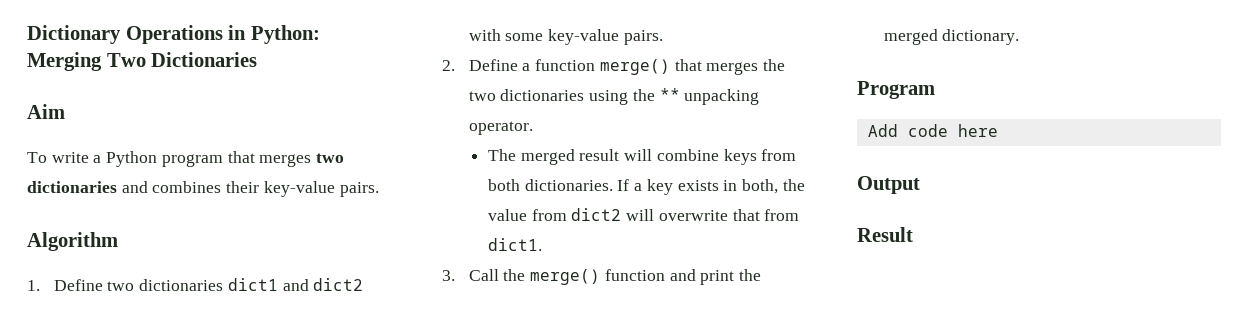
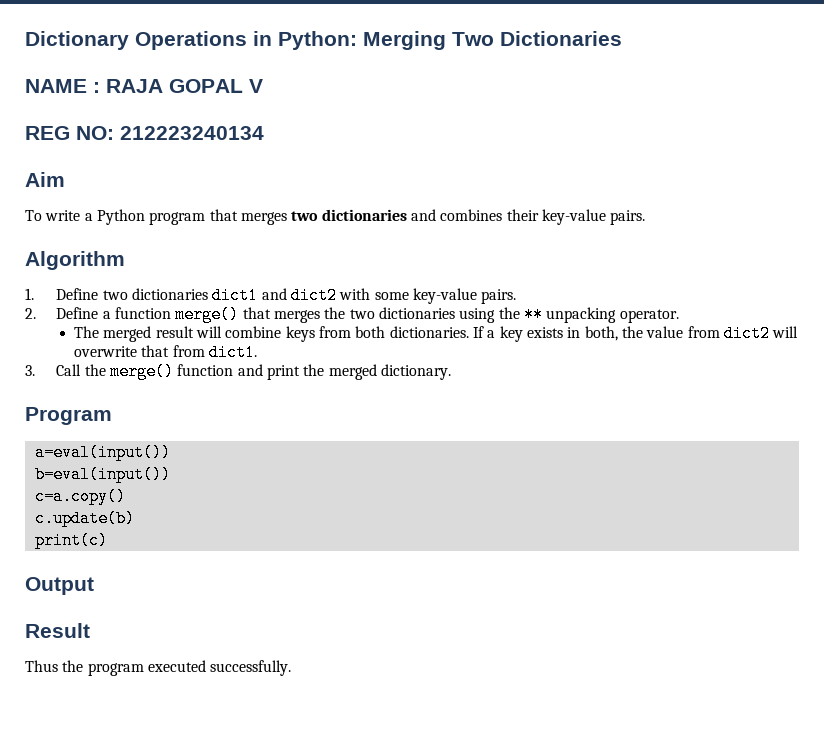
(258, 59) none -> [25,79,263,93] [25,126,264,140] // NAME : RAJA GOPAL V // REG NO: 212223240134
[867,124,998,137] [857,176,920,194] [857,227,913,242] Add code here // Output // Result -> [34,444,171,461] [34,466,171,483] [34,488,126,505] [34,510,135,527] [34,532,108,549] [25,577,94,595] [25,623,90,638] [25,660,292,676] a=eval(input()) // b=eval(input()) // c=a.copy() // c.update(b) // print(c) // Output // Result // Thus the program executed successfully.

